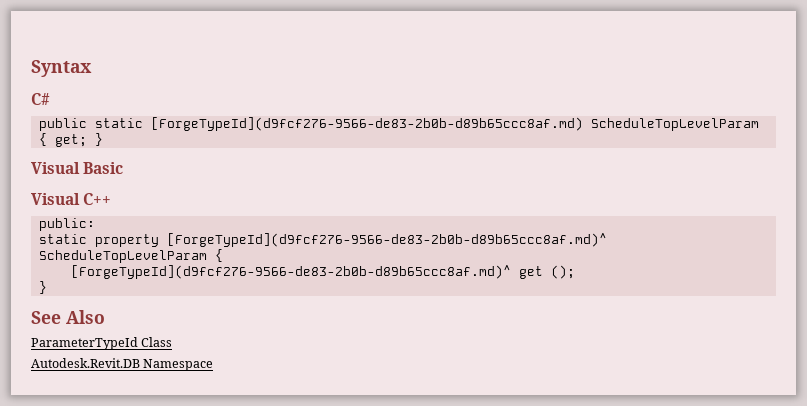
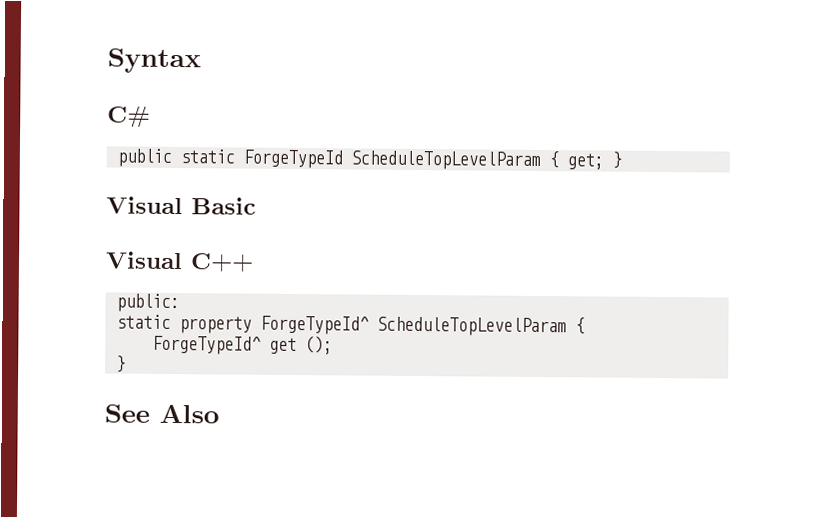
[150,117,583,131] [ForgeTypeId](d9fcf276-9566-de83-2b0b-d89b65ccc8af.md) -> [243,149,344,169] ForgeTypeId
[166,233,607,247] [ForgeTypeId](d9fcf276-9566-de83-2b0b-d89b65ccc8af.md)^ -> [260,315,370,335] ForgeTypeId^
[70,265,511,279] [ForgeTypeId](d9fcf276-9566-de83-2b0b-d89b65ccc8af.md)^ -> [152,335,262,355] ForgeTypeId^
[31,337,173,350] [31,358,214,371] // ParameterTypeId Class // Autodesk.Revit.DB Namespace -> (220, 413) none

